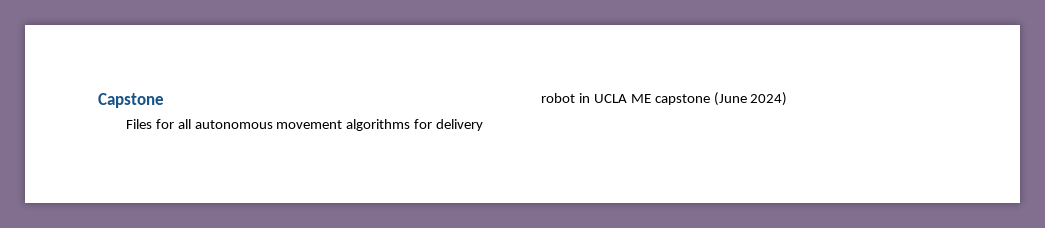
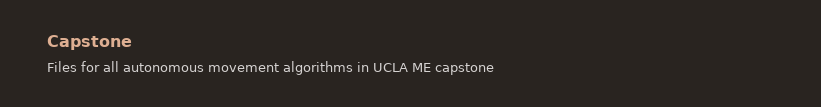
[414,119,484,131] [541,93,575,103] for delivery robot -> (353, 68) none
[713,92,788,106] (June 2024) -> (494, 69) none

